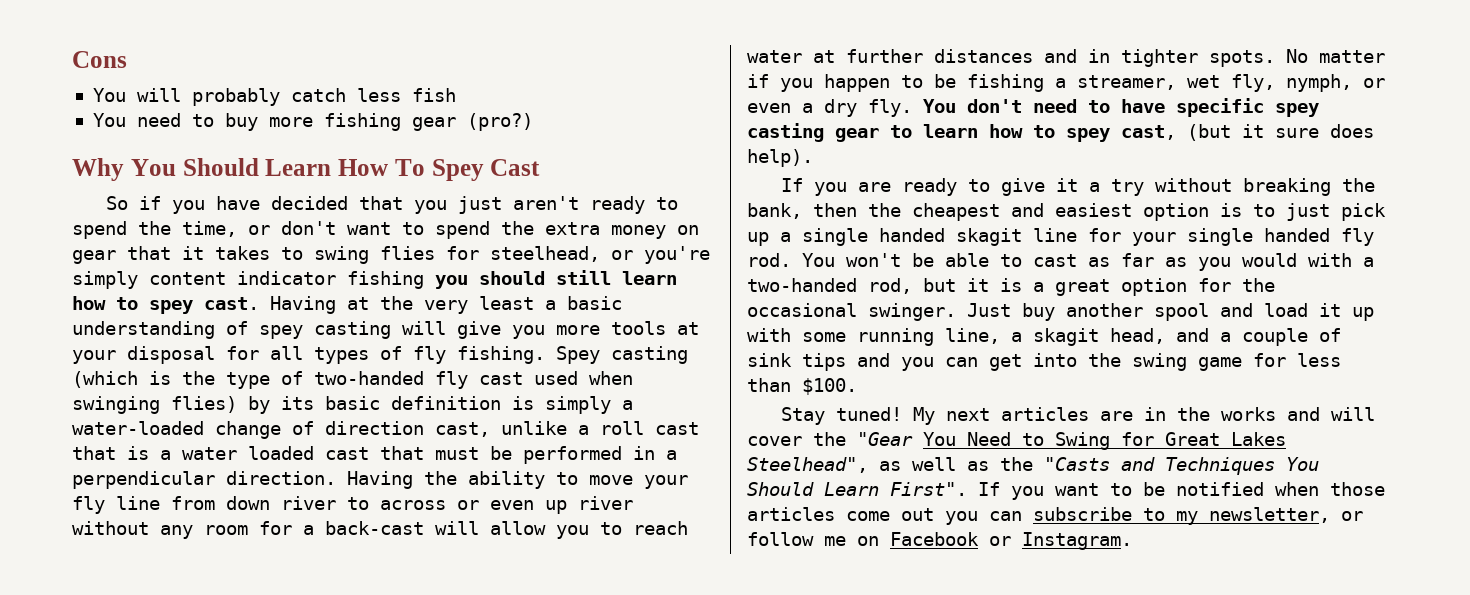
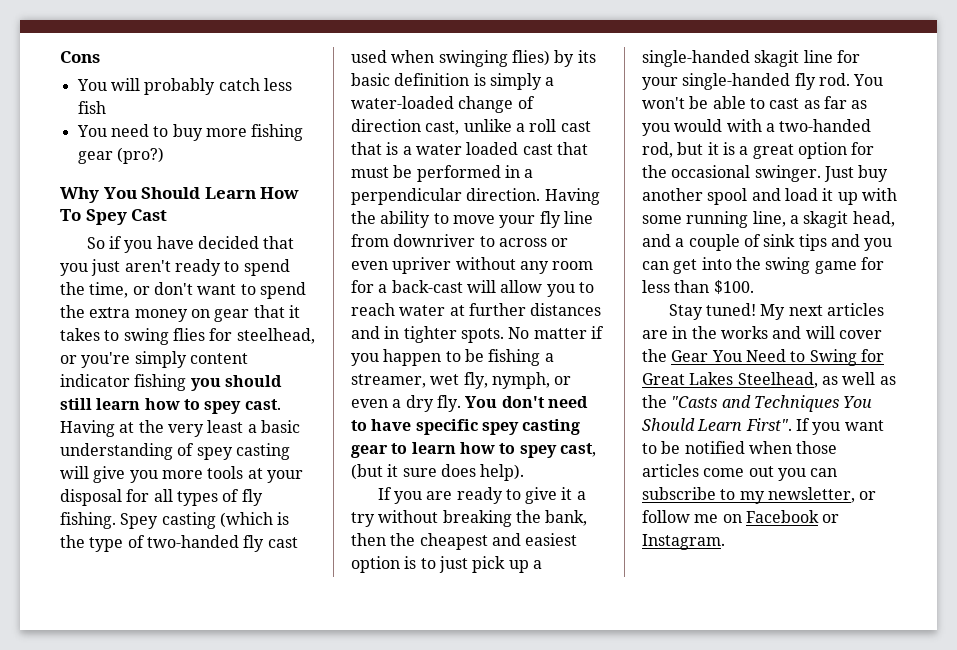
[226,496,336,510] down river -> [393,234,476,247] downriver
[545,496,633,514] up river -> [392,257,452,274] upriver
[802,228,945,246] single handed -> [642,50,750,67] single-handed
[1187,228,1330,246] single handed -> [682,73,791,90] single-handed
[857,432,913,446] "Gear -> [671,350,709,362] Gear
[747,457,868,473] Steelhead", -> [737,372,818,388] Steelhead,

